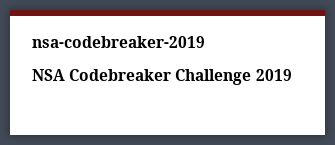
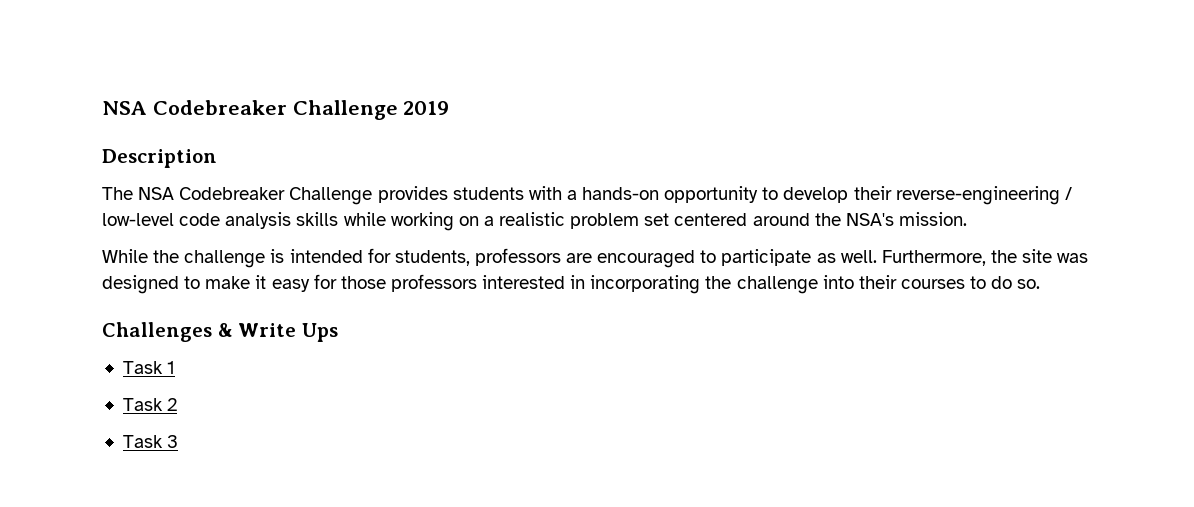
[32,36,205,48] nsa-codebreaker-2019 // -> (102, 108) none
(292, 75) none -> [102,149,217,168] [102,186,1072,205] [102,212,967,231] [102,248,1089,268] [102,274,1041,294] [102,322,338,342] [122,361,176,374] [122,398,178,411] [122,435,179,448] // Description // The NSA Codebreaker Challenge provides students with a hands-on opportunity to develop their reverse-engineering / low-level code analysis skills while working on a realistic problem set centered around the NSA's mission. // While the challenge is intended for students, professors are encouraged to participate as well. Furthermore, the site was designed to make it easy for those professors interested in incorporating the challenge into their courses to do so. // Challenges & Write Ups // Task 1 // Task 2 // Task 3

